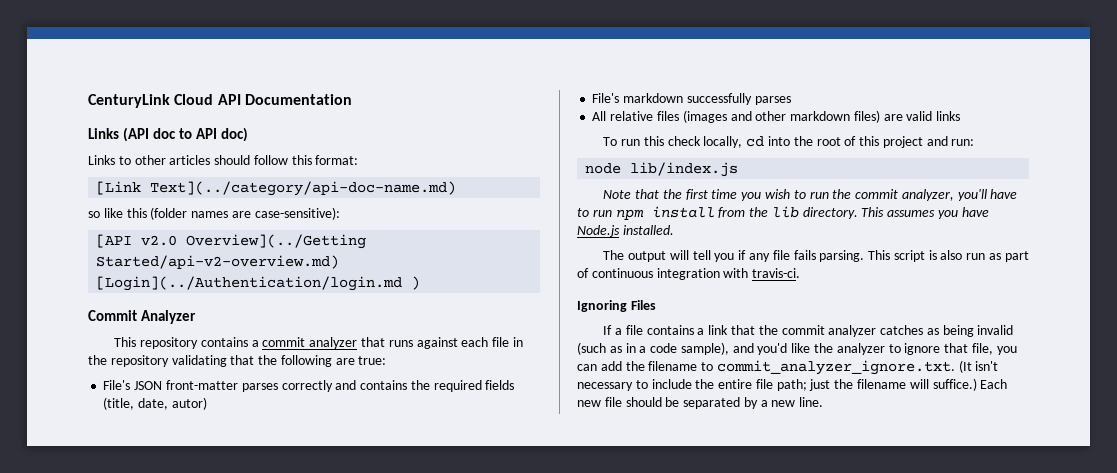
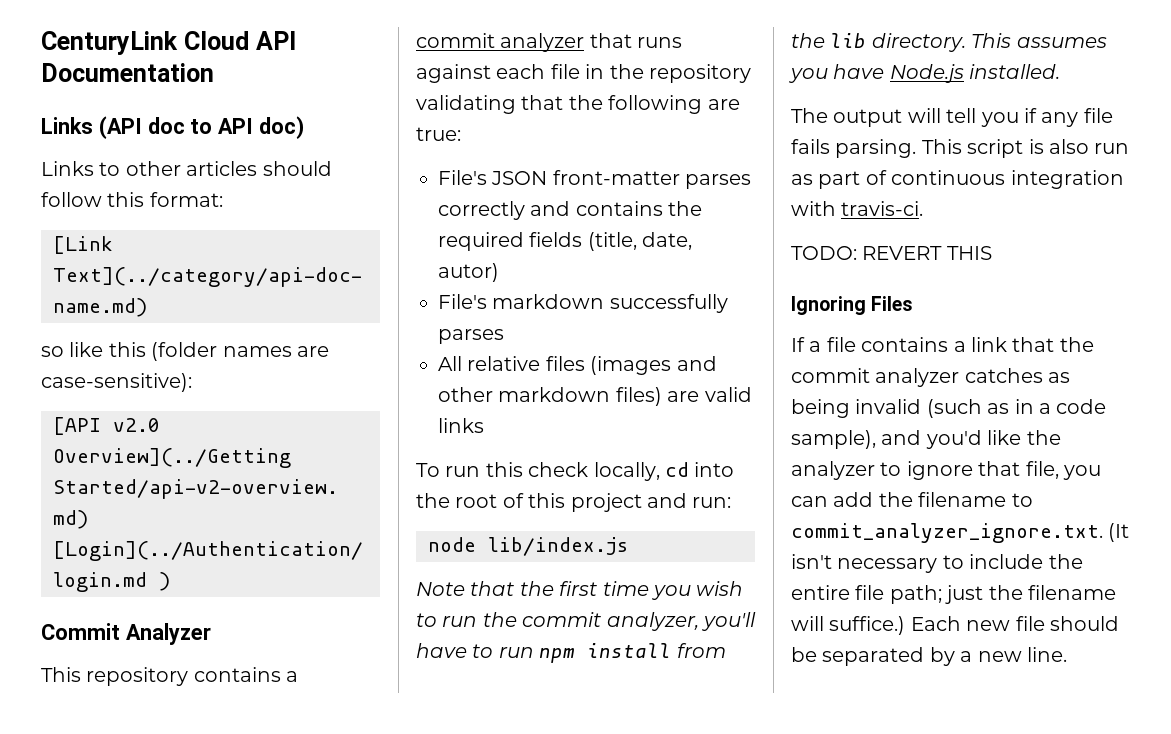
(801, 273) none -> [791,246,992,260] // TODO: REVERT THIS

